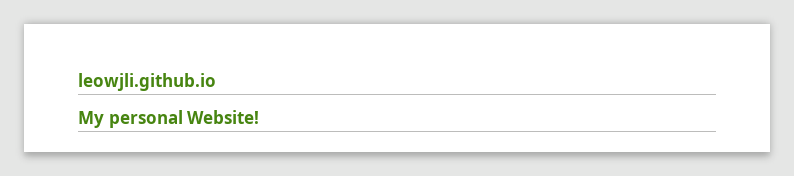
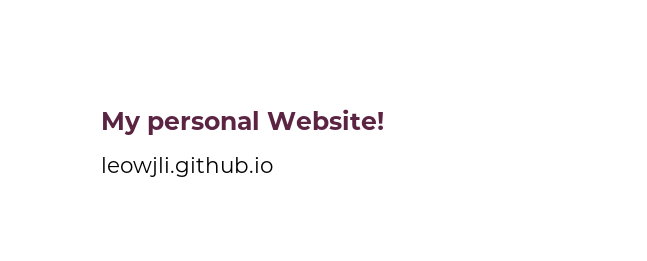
[78,73,216,91] leowjli.github.io // -> (101, 123) none
(260, 117) none -> [101,157,273,177] // leowjli.github.io

